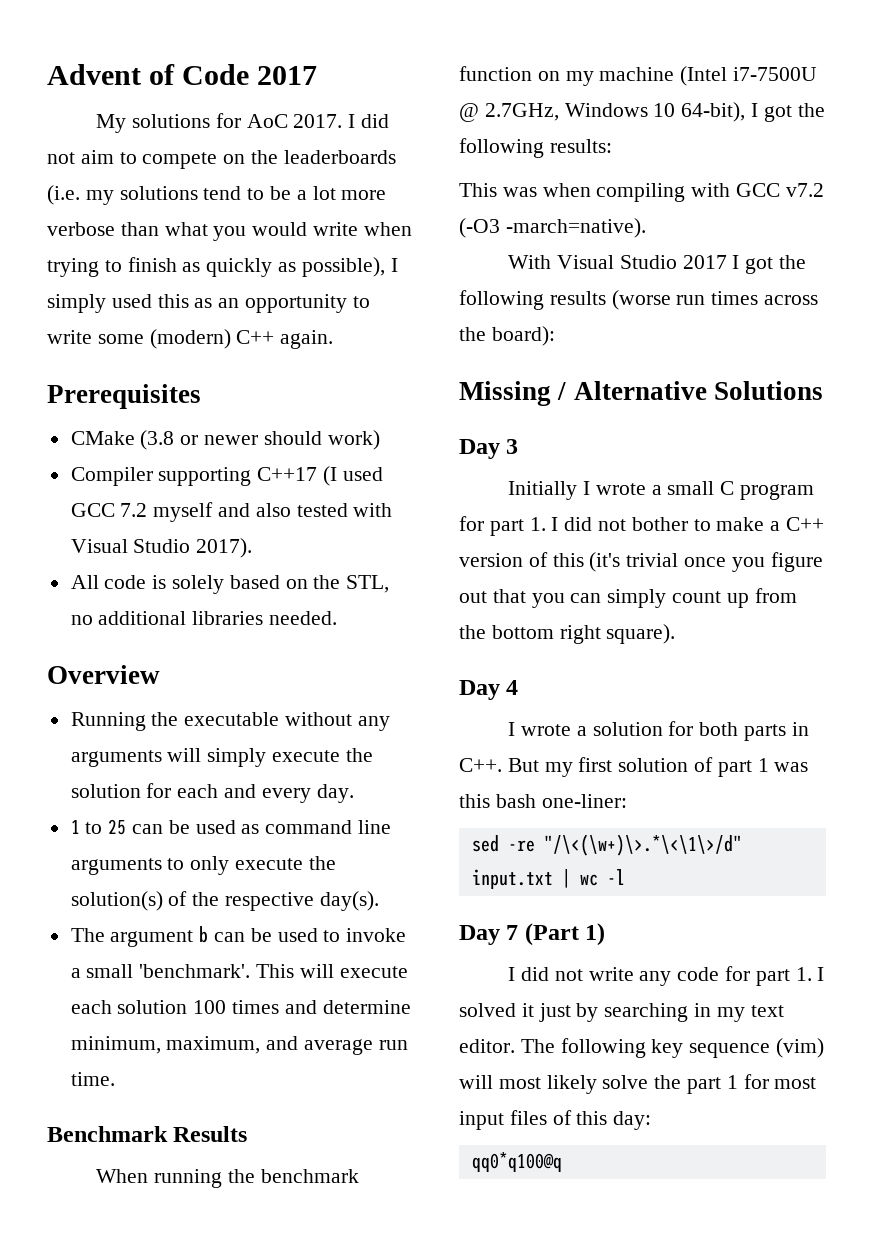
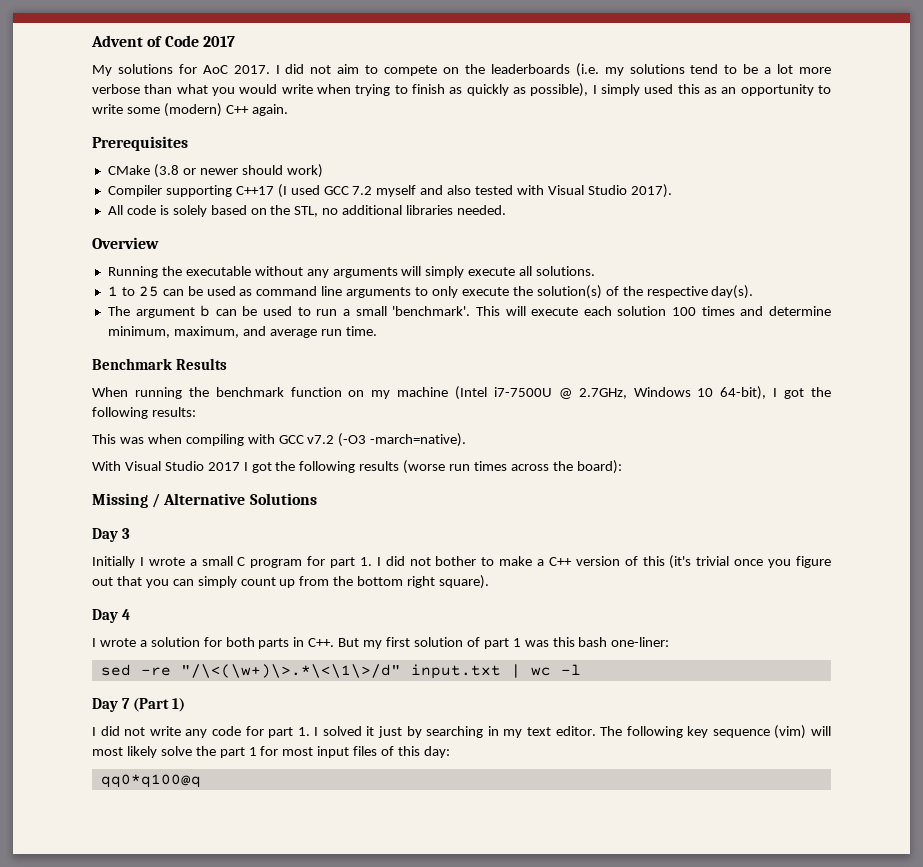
[345,748,373,762] [70,783,354,803] the solution for each and every day. -> [519,266,596,276] all solutions.
[346,928,407,942] invoke -> [316,309,338,316] run

